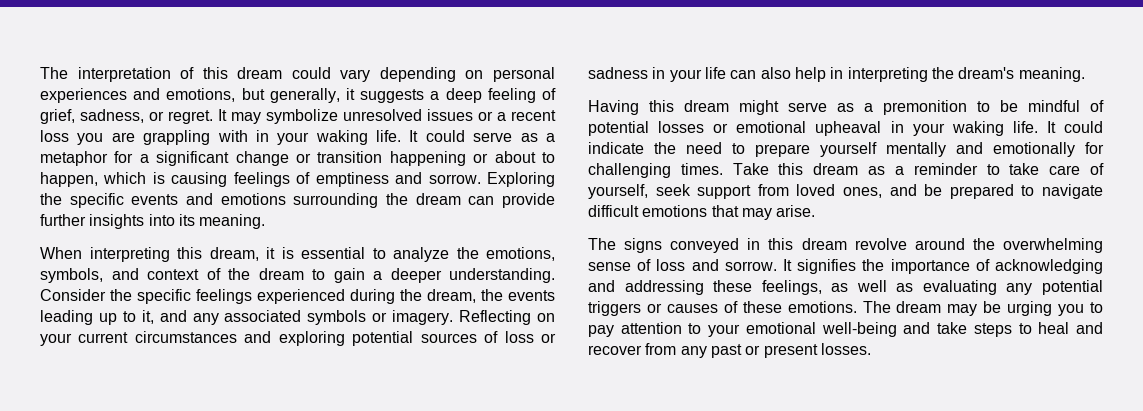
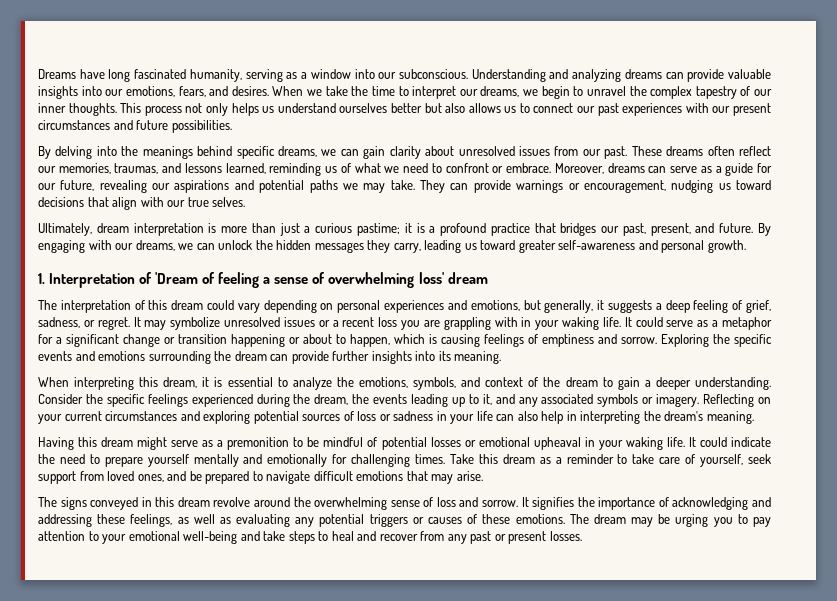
(40, 73) none -> [38,69,771,82] [38,86,772,99] [38,103,771,116] [38,120,232,133] [38,146,772,159] [38,163,773,176] [38,180,771,193] [38,197,246,210] [38,223,771,236] [38,240,746,253] [38,272,488,288] Dreams have long fascinated humanity, serving as a window into our subconscious. Understanding and analyzing dreams can provide valuable insights into our emotions, fears, and desires. When we take the time to interpret our dreams, we begin to unravel the complex tapestry of our inner thoughts. This process not only helps us understand ourselves better but also allows us to connect our past experiences with our present circumstances and future possibilities. // By delving into the meanings behind specific dreams, we can gain clarity about unresolved issues from our past. These dreams often reflect our memories, traumas, and lessons learned, reminding us of what we need to confront or embrace. Moreover, dreams can serve as a guide for our future, revealing our aspirations and potential paths we may take. They can provide warnings or encouragement, nudging us toward decisions that align with our true selves. // Ultimately, dream interpretation is more than just a curious pastime; it is a profound practice that bridges our past, present, and future. By engaging with our dreams, we can unlock the hidden messages they carry, leading us toward greater self-awareness and personal growth. // 1. Interpretation of 'Dream of feeling a sense of overwhelming loss' dream //

